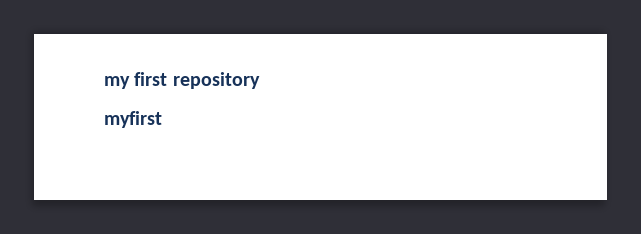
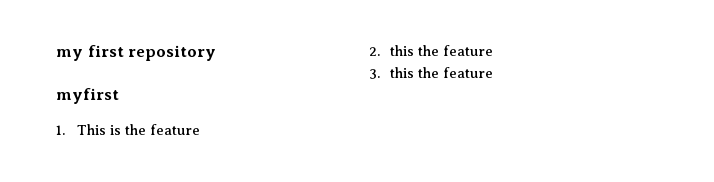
(162, 119) none -> [56,124,201,135] [369,45,494,56] [369,67,494,79] // 1. This is the feature // 2. this the feature // 3. this the feature

